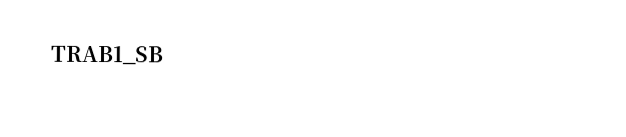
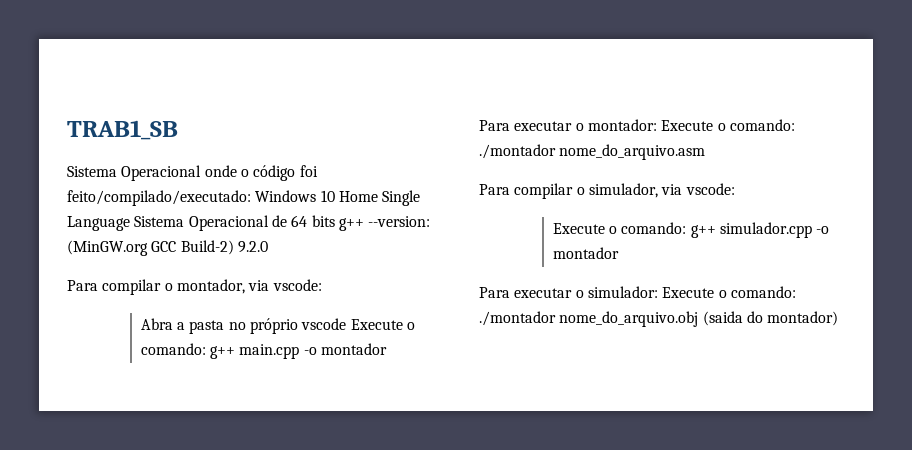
(164, 55) none -> [67,165,318,181] [67,190,421,206] [67,215,431,231] [67,240,268,256] [67,279,322,295] [140,318,415,334] [140,343,388,359] [479,119,795,131] [479,144,706,160] [479,183,735,199] [552,222,830,238] [552,247,619,259] [479,286,796,298] [479,311,839,327] // Sistema Operacional onde o código foi feito/compilado/executado: Windows 10 Home Single Language Sistema Operacional de 64 bits g++ --version: (MinGW.org GCC Build-2) 9.2.0 // Para compilar o montador, via vscode: // Abra a pasta no próprio vscode Execute o comando: g++ main.cpp -o montador // Para executar o montador: Execute o comando: ./montador nome_do_arquivo.asm // Para compilar o simulador, via vscode: // Execute o comando: g++ simulador.cpp -o montador // Para executar o simulador: Execute o comando: ./montador nome_do_arquivo.obj (saida do montador)

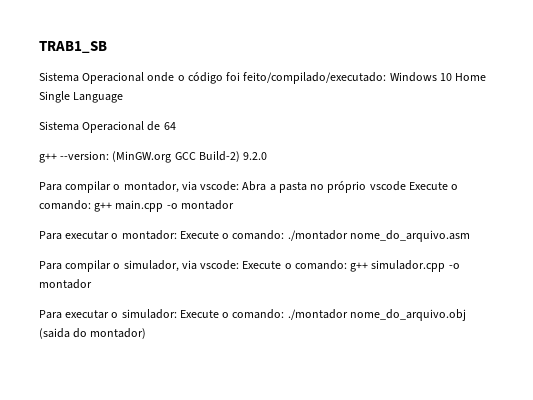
(130, 223) none -> (124, 97) //
[311,215,335,227] bits -> (176, 126) //
(322, 285) // -> (240, 186) none
(735, 189) // -> (240, 265) none

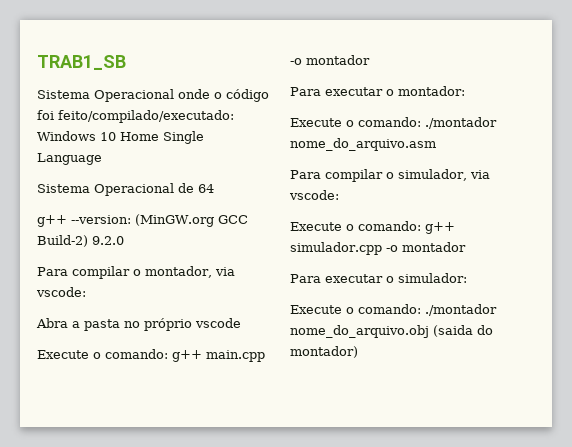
(240, 186) none -> (86, 292) //
(406, 186) none -> (241, 323) //
(177, 235) none -> (465, 91) //
(240, 265) none -> (339, 195) //
(177, 314) none -> (467, 278) //

